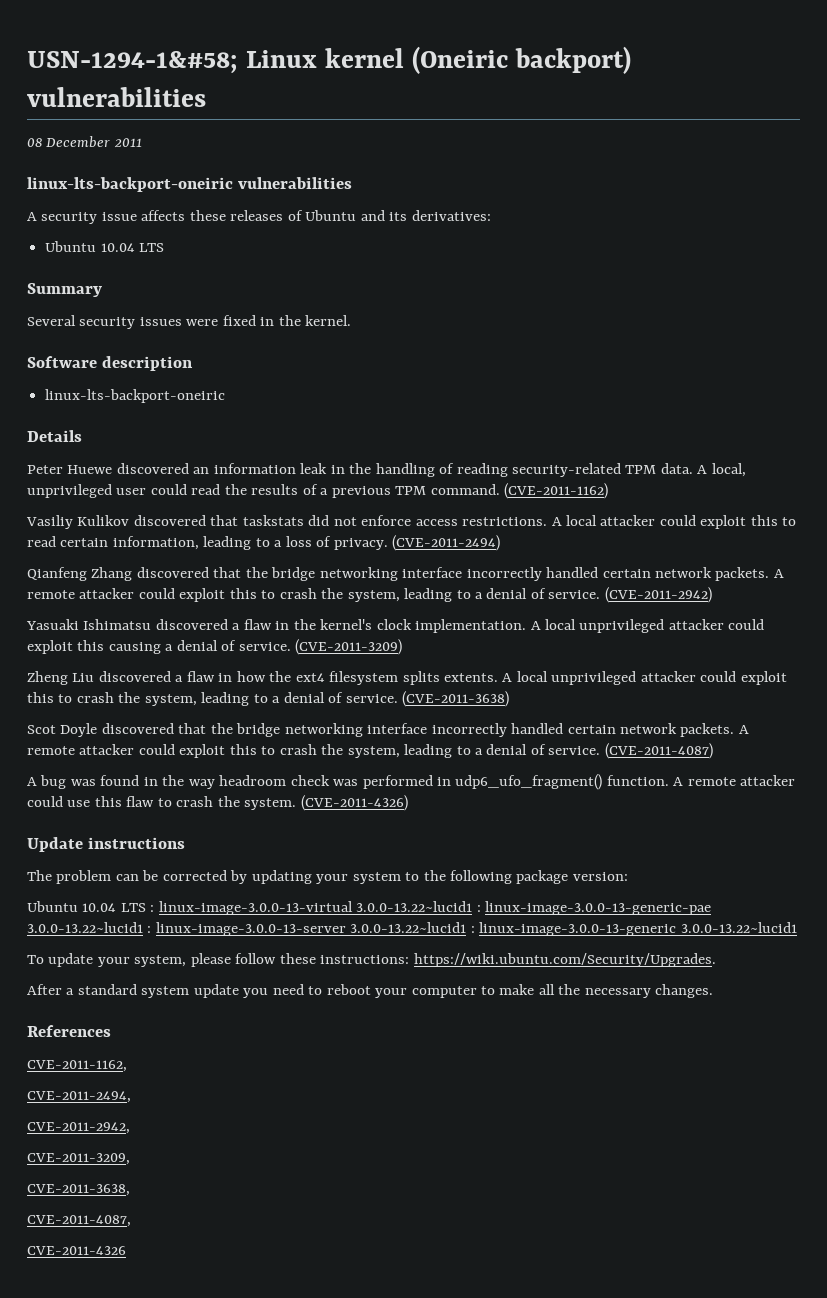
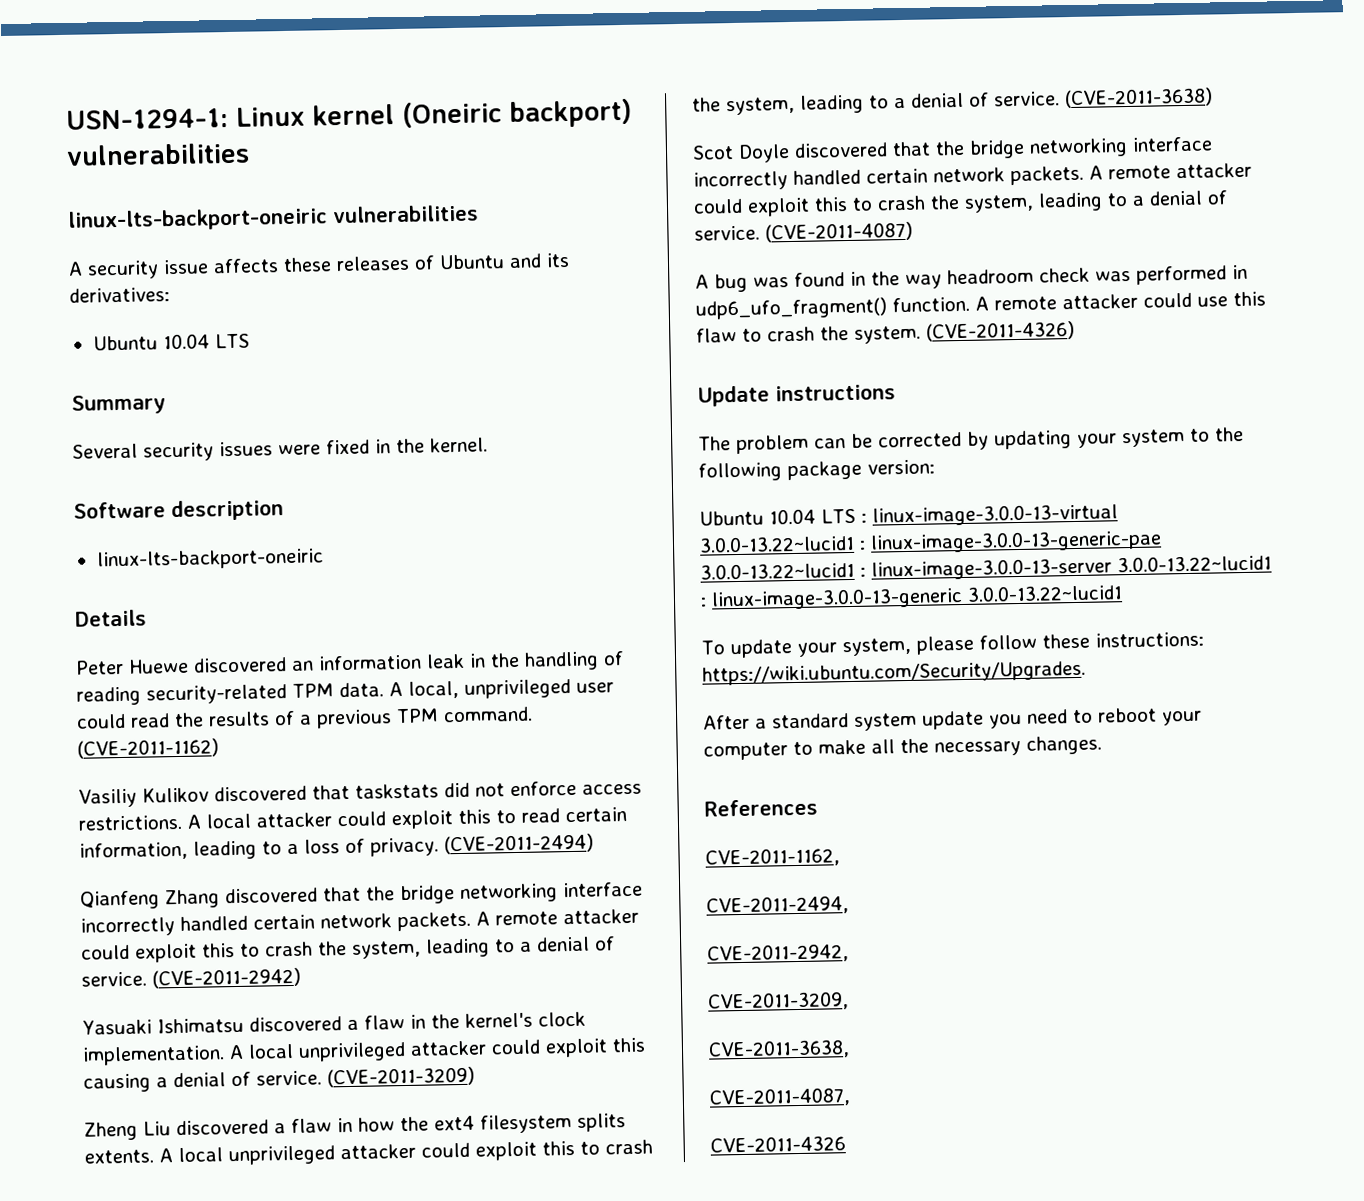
[27,51,238,74] USN-1294-1&#58; -> [66,108,229,130] USN-1294-1:
[27,136,142,148] // 08 December 2011 -> (250, 154) none

